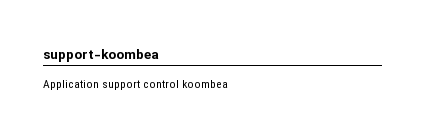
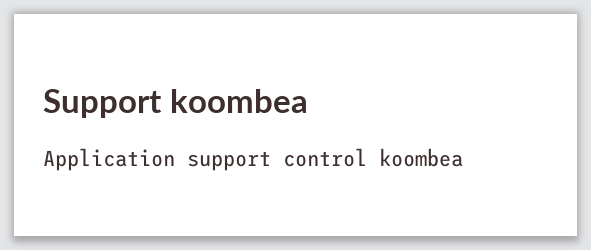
[43,49,159,62] support-koombea -> [43,89,308,118] Support koombea

